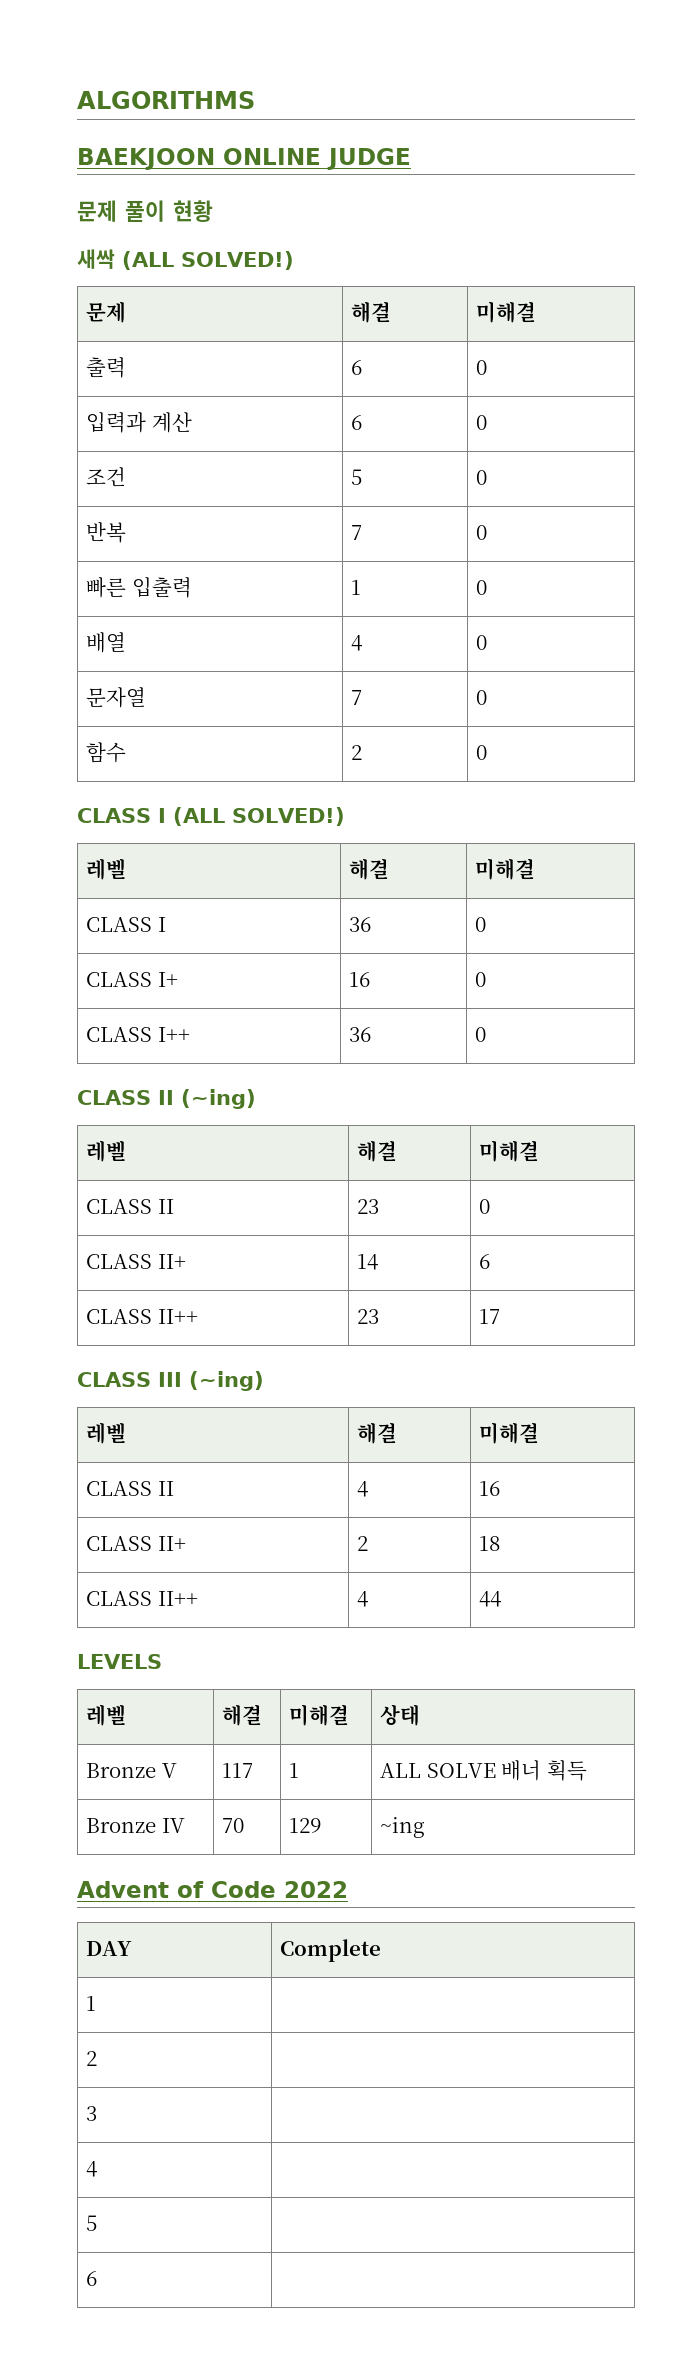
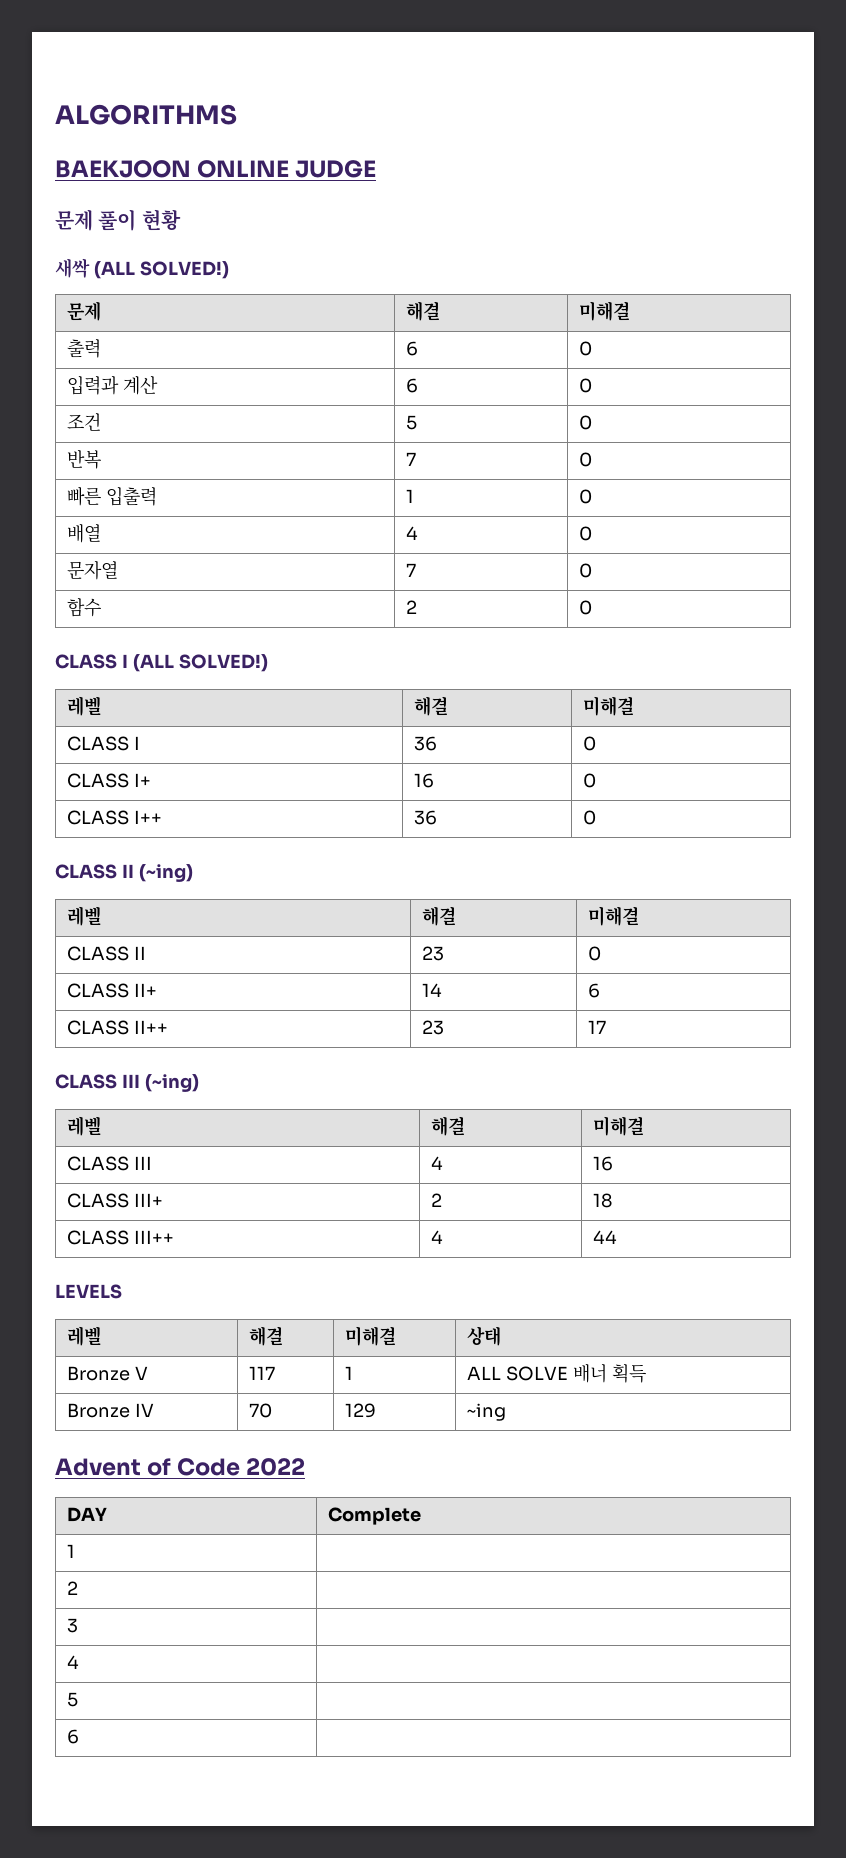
[157,1481,174,1496] II -> [134,1156,153,1170] III
[157,1536,186,1551] II+ -> [134,1193,164,1207] III+
[157,1591,198,1606] II++ -> [134,1230,175,1244] III++

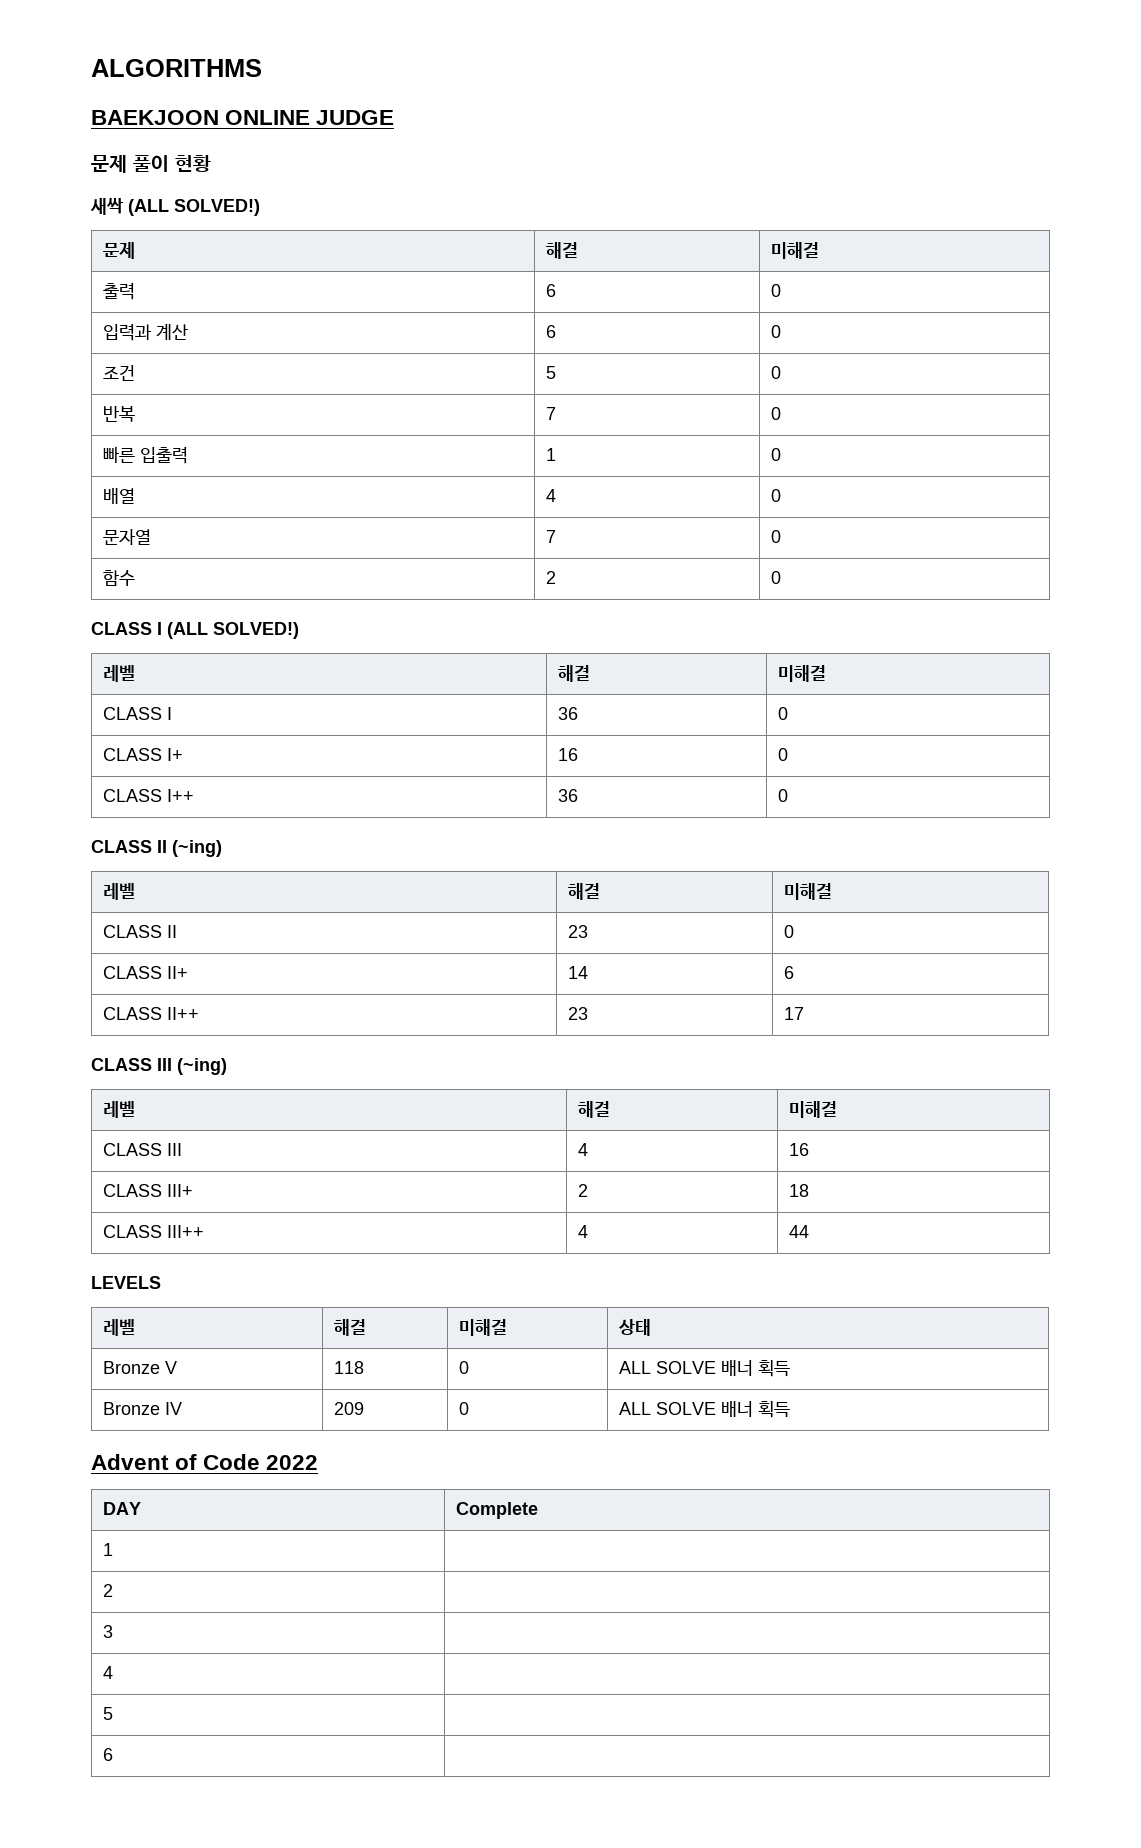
[249,1366,276,1380] [345,1366,354,1380] 117 | 1 -> [333,1361,364,1374] [458,1361,469,1374] 118 | 0
[249,1403,273,1418] [345,1403,377,1418] [467,1403,507,1421] 70 | 129 | ~ing -> [333,1402,364,1415] [458,1402,469,1415] [618,1401,790,1418] 209 | 0 | ALL SOLVE 배너 획득

